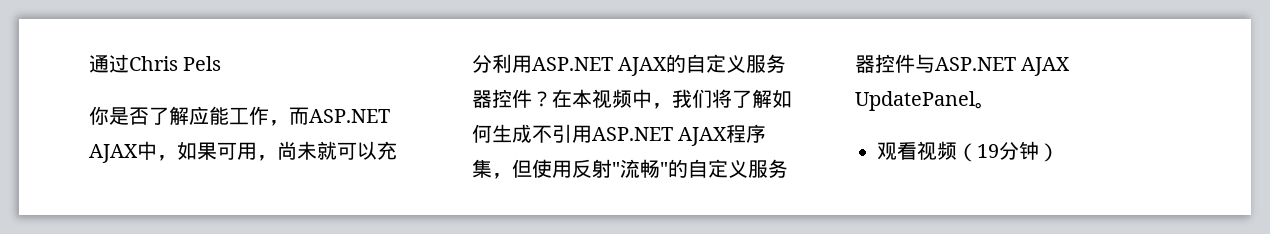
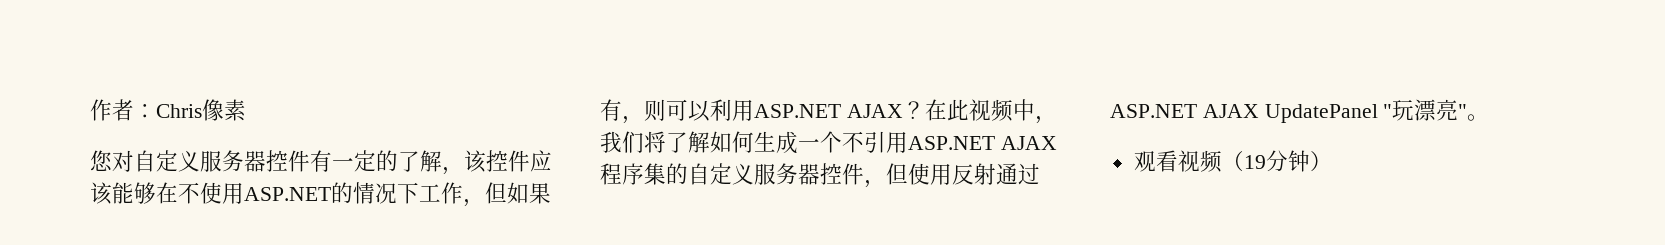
[89,54,222,73] [89,106,390,126] [89,141,397,163] [472,54,787,76] [472,89,592,108] 通过Chris Pels // 你是否了解应能工作，而ASP.NET AJAX中，如果可用，尚未就可以充分利用ASP.NET AJAX的自定义服务器控件？在本 -> [90,99,246,121] [90,150,552,175] [90,182,551,207] [600,99,969,124] 作者：Chris像素 // 您对自定义服务器控件有一定的了解，该控件应该能够在不使用ASP.NET的情况下工作，但如果有，则可以利用ASP.NET AJAX？在此
(532, 133) none -> [798,131,842,153] 一个
[492,159,788,179] [855,54,1071,76] [855,91,975,111] ，但使用反射"流畅"的自定义服务器控件与ASP.NET AJAX UpdatePanel -> [666,163,1040,188] [1110,99,1468,123] 的自定义服务器控件，但使用反射通过ASP.NET AJAX UpdatePanel "玩漂亮"

